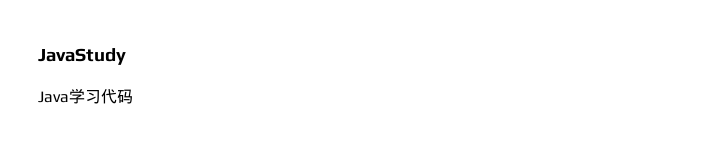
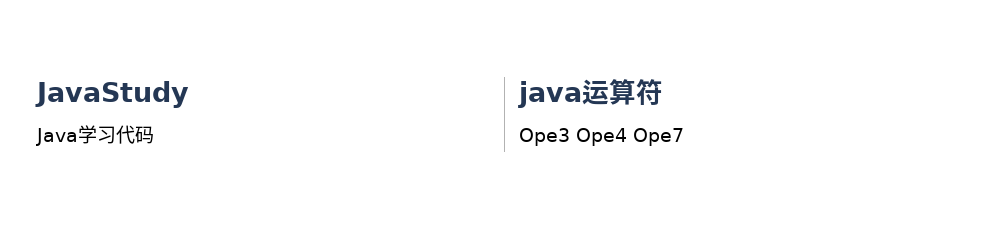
(133, 96) none -> [518,79,663,108] [519,128,684,146] // java运算符 // Ope3 Ope4 Ope7

